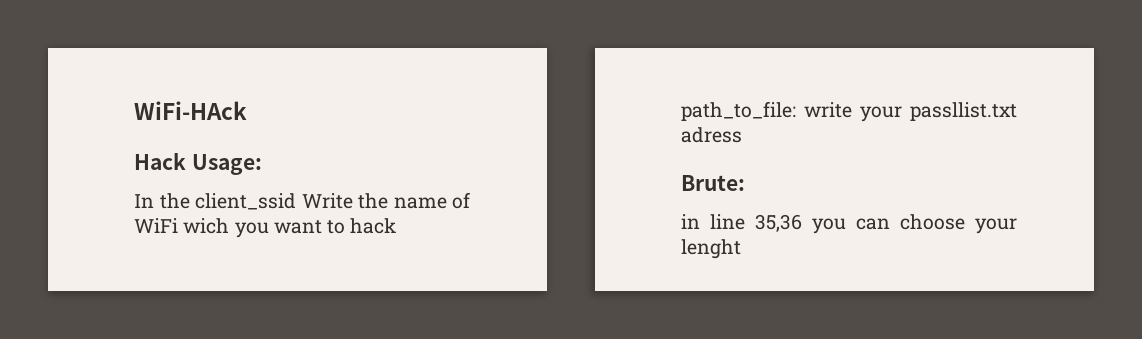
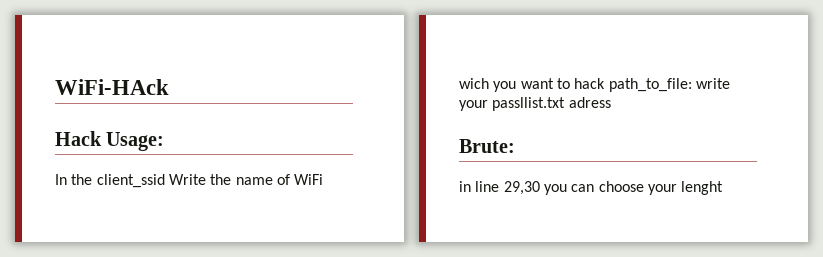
[755,214,802,232] 35,36 -> [503,181,540,195] 29,30

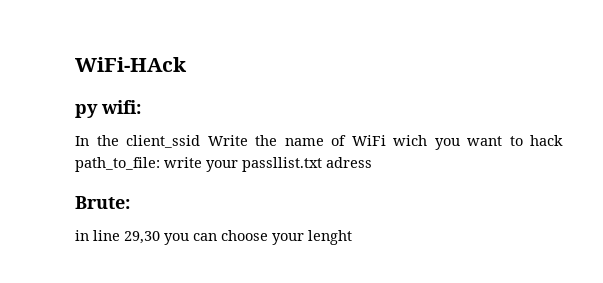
[55,131,165,151] Hack Usage: -> [75,100,141,118] py wifi:

